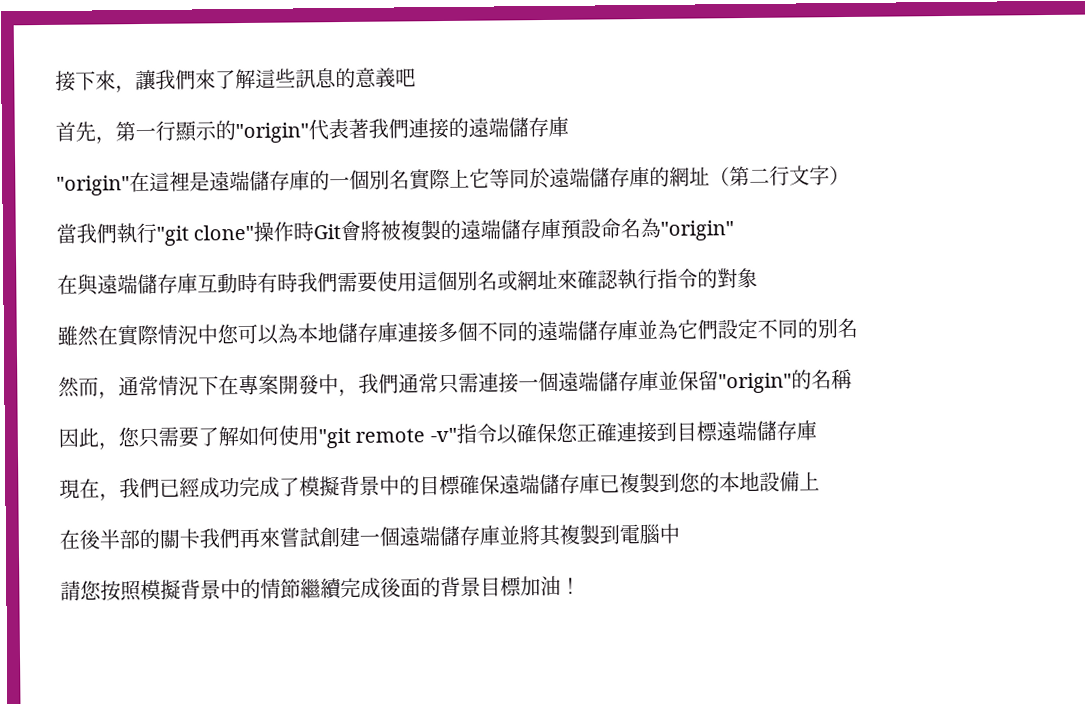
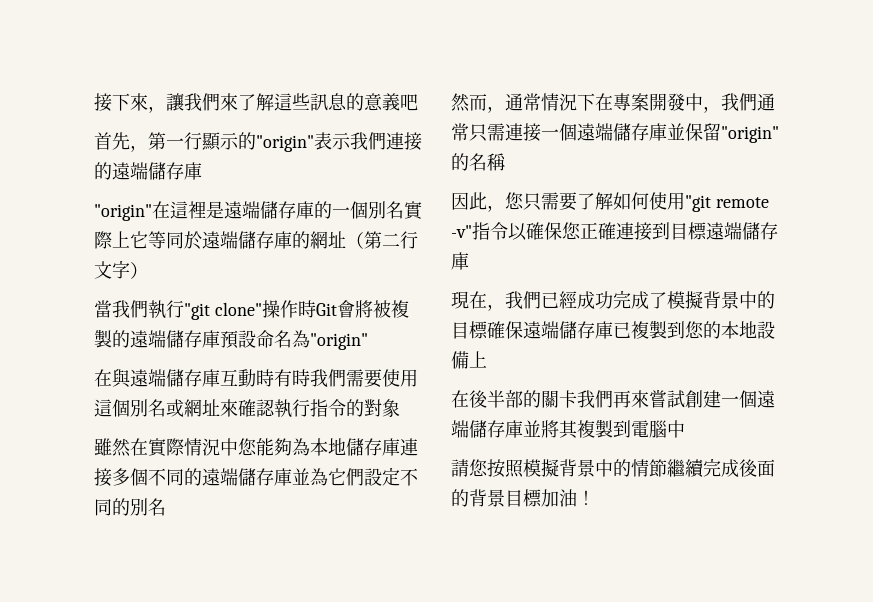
[308,118,369,141] 代表著 -> [314,132,351,150] 表示
[237,323,279,345] 可以 -> [256,438,292,456] 能夠

